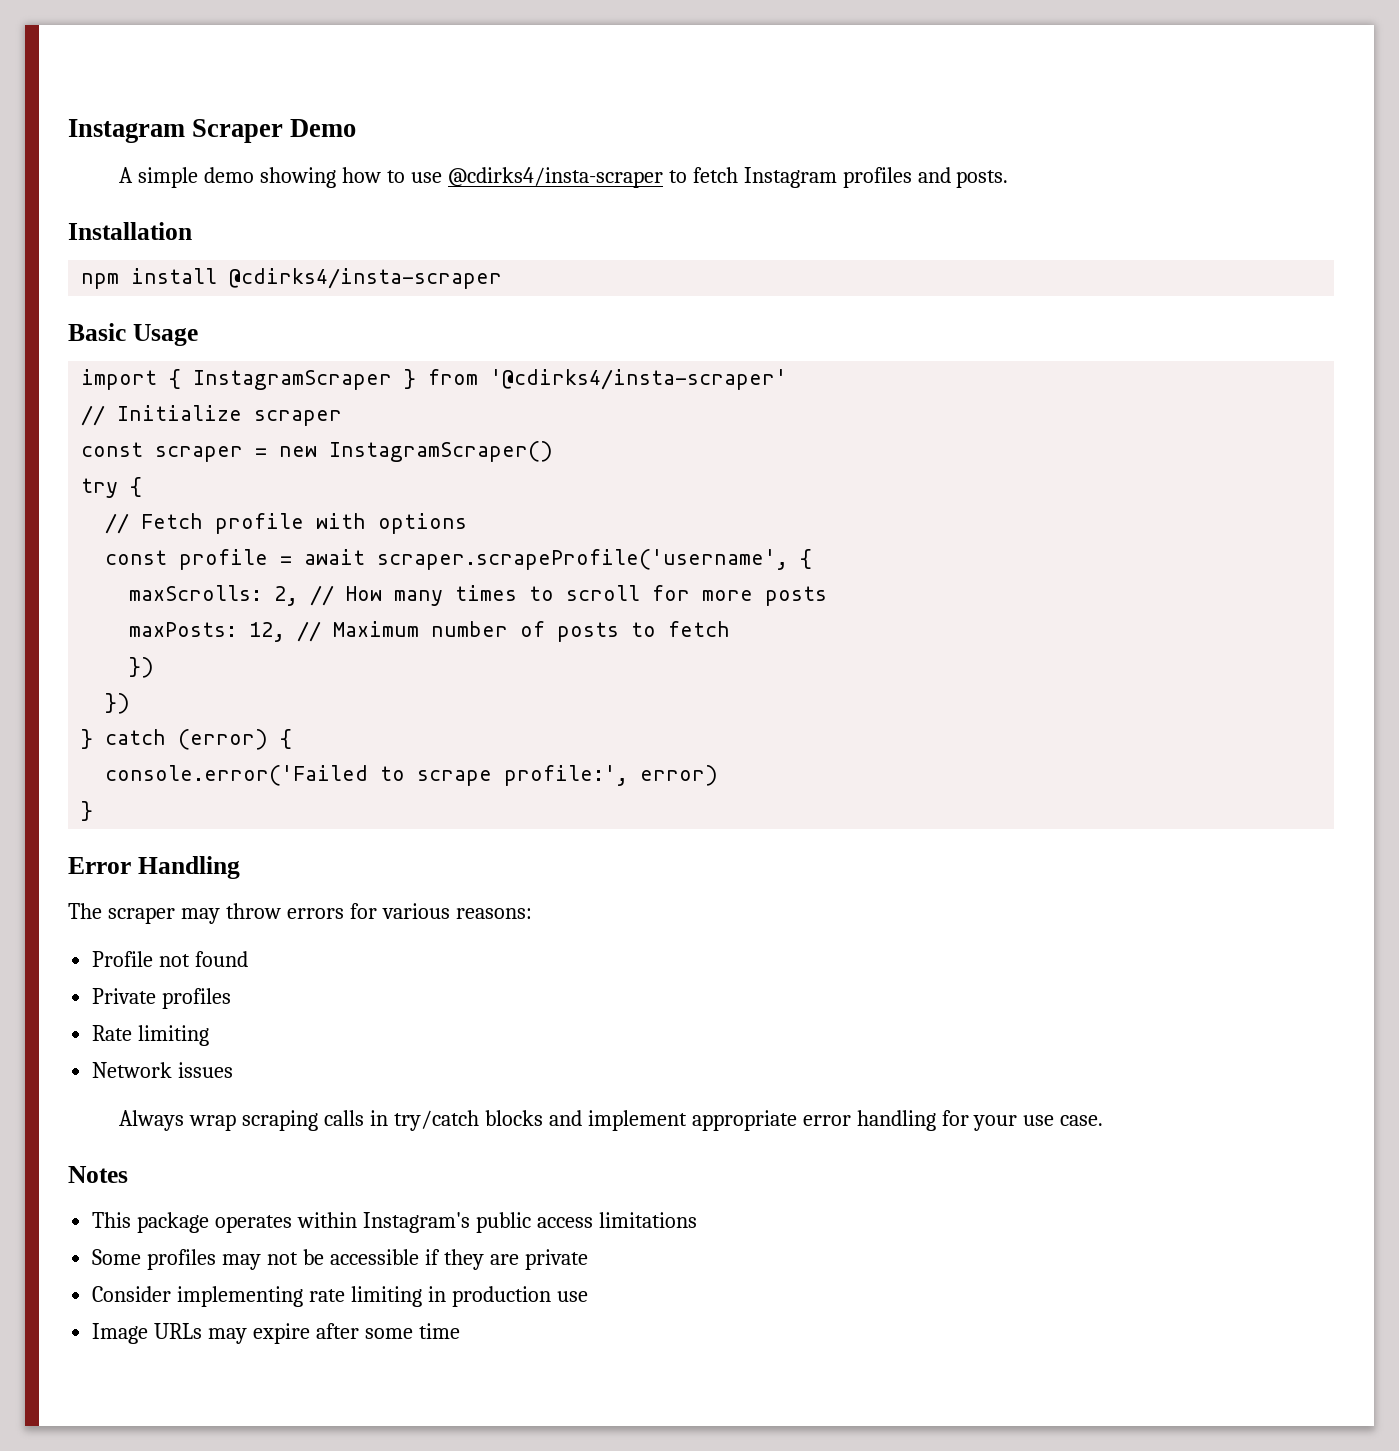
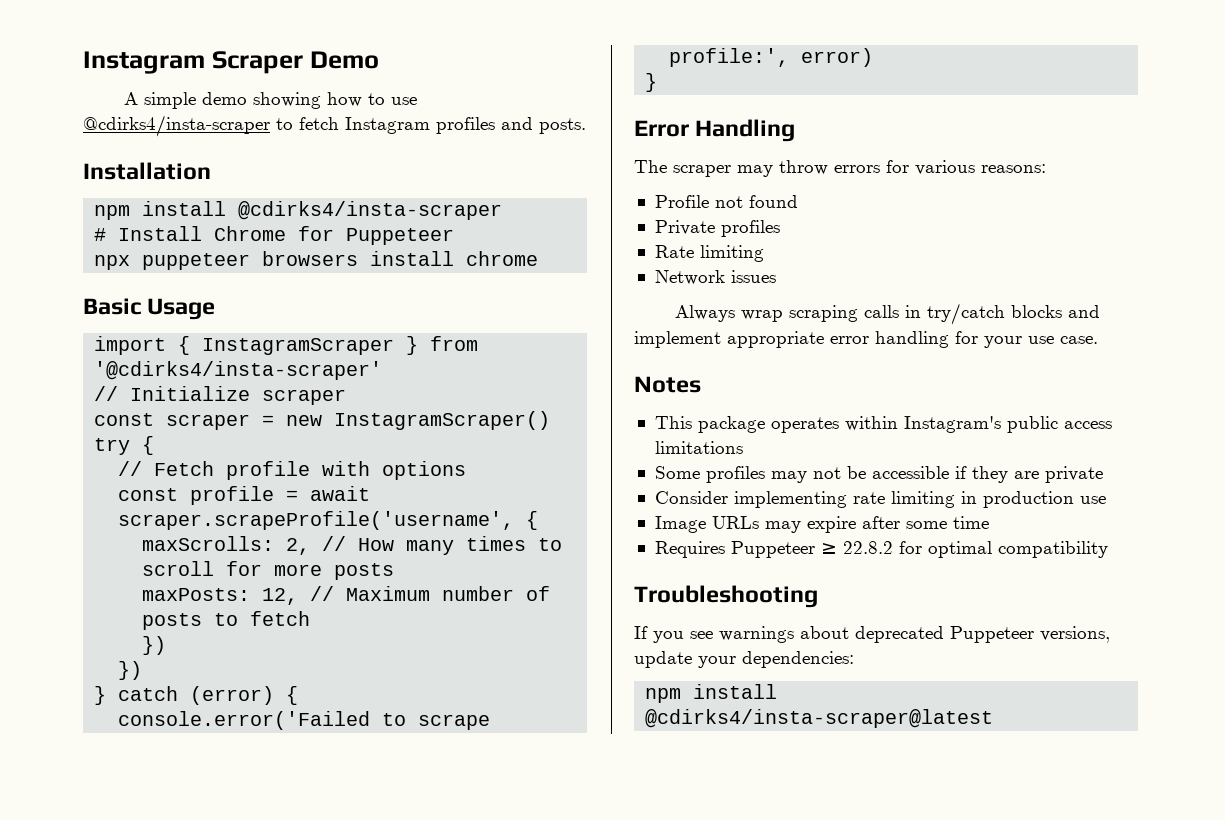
(503, 278) none -> [94,226,455,245] [94,251,539,270] // # Install Chrome for Puppeteer // npx puppeteer browsers install chrome
(460, 1331) none -> [654,541,1108,558] [634,585,818,608] [634,626,1110,643] [634,651,854,668] [645,684,778,703] [645,709,994,728] // Requires Puppeteer ≥ 22.8.2 for optimal compatibility // Troubleshooting // If you see warnings about deprecated Puppeteer versions, update your dependencies: // npm install @cdirks4/insta-scraper@latest

